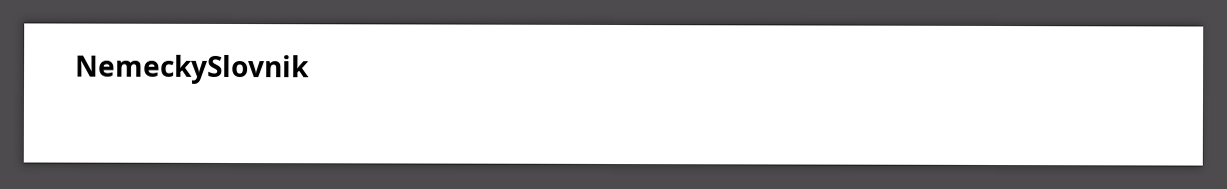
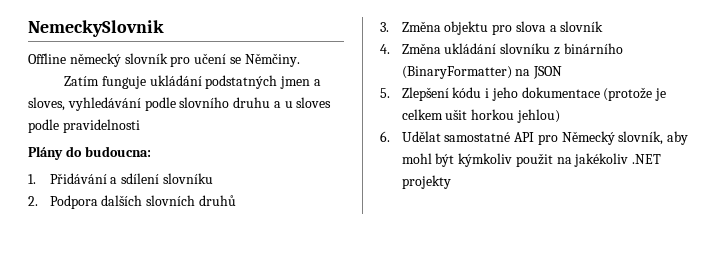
(310, 69) none -> [28,53,300,67] [64,75,321,89] [28,97,332,111] [28,119,140,133] [28,146,151,160] [28,173,213,184] [28,195,236,209] [380,21,604,35] [380,43,623,55] [401,66,563,79] [380,87,667,101] [401,109,560,123] [380,131,689,145] [401,153,662,167] [401,175,451,189] // Offline německý slovník pro učení se Němčiny. // Zatím funguje ukládání podstatných jmen a sloves, vyhledávání podle slovního druhu a u sloves podle pravidelnosti // Plány do budoucna: // 1. Přidávání a sdílení slovníku // 2. Podpora dalších slovních druhů // 3. Změna objektu pro slova a slovník // 4. Změna ukládání slovníku z binárního (BinaryFormatter) na JSON // 5. Zlepšení kódu i jeho dokumentace (protože je celkem ušit horkou jehlou) // 6. Udělat samostatné API pro Německý slovník, aby mohl být kýmkoliv použit na jakékoliv .NET projekty

